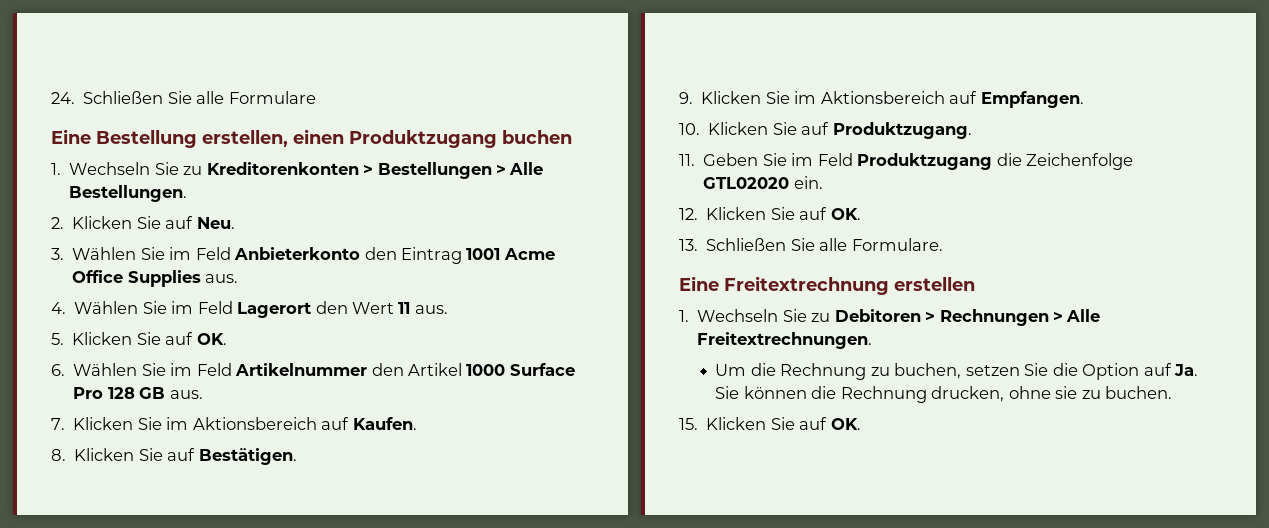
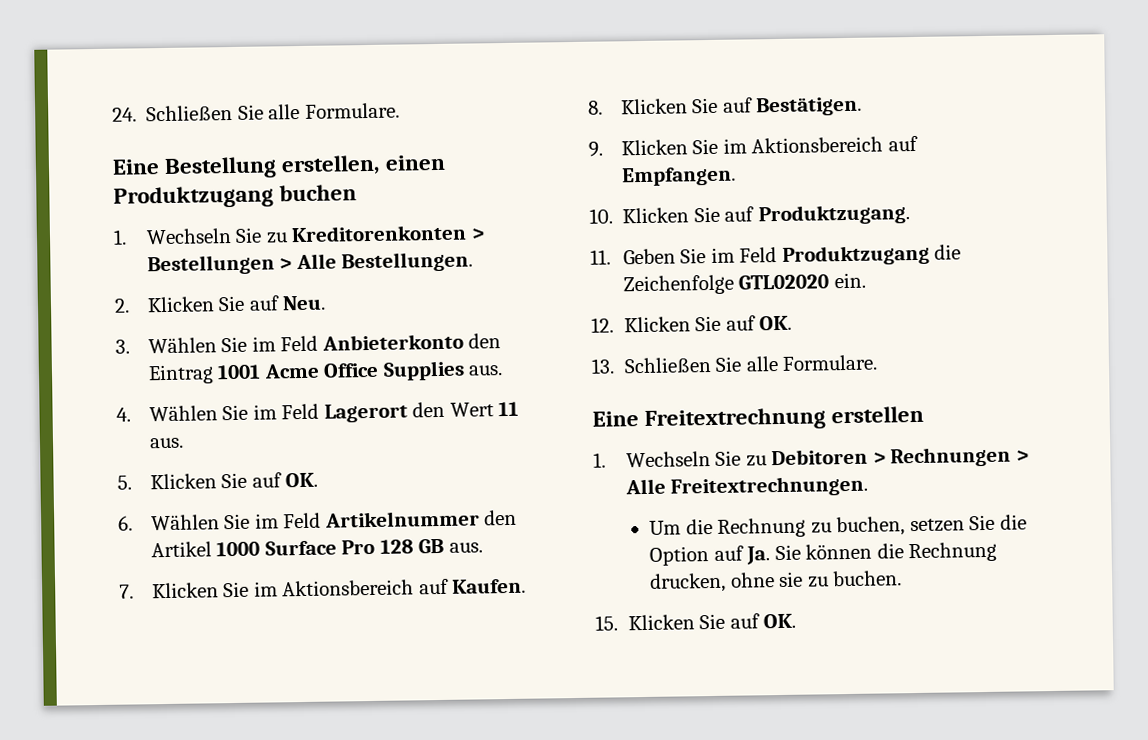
[228,91,316,104] Formulare -> [304,102,400,119] Formulare.

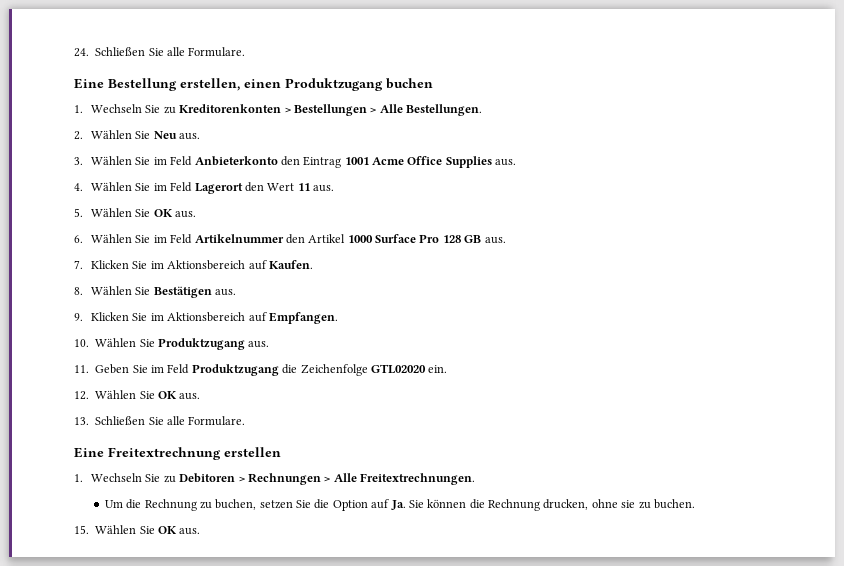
[146,295,327,313] Klicken Sie auf Neu. -> [91,130,201,140] Wählen Sie Neu aus.
[149,472,319,490] Klicken Sie auf OK. -> [91,208,197,218] Wählen Sie OK aus.
[620,96,863,117] Klicken Sie auf Bestätigen. -> [91,286,237,298] Wählen Sie Bestätigen aus.
[622,204,910,226] Klicken Sie auf Produktzugang. -> [95,338,270,350] Wählen Sie Produktzugang aus.
[623,315,793,333] Klicken Sie auf OK. -> [95,390,201,400] Wählen Sie OK aus.
[627,613,797,631] Klicken Sie auf OK. -> [95,525,201,535] Wählen Sie OK aus.

